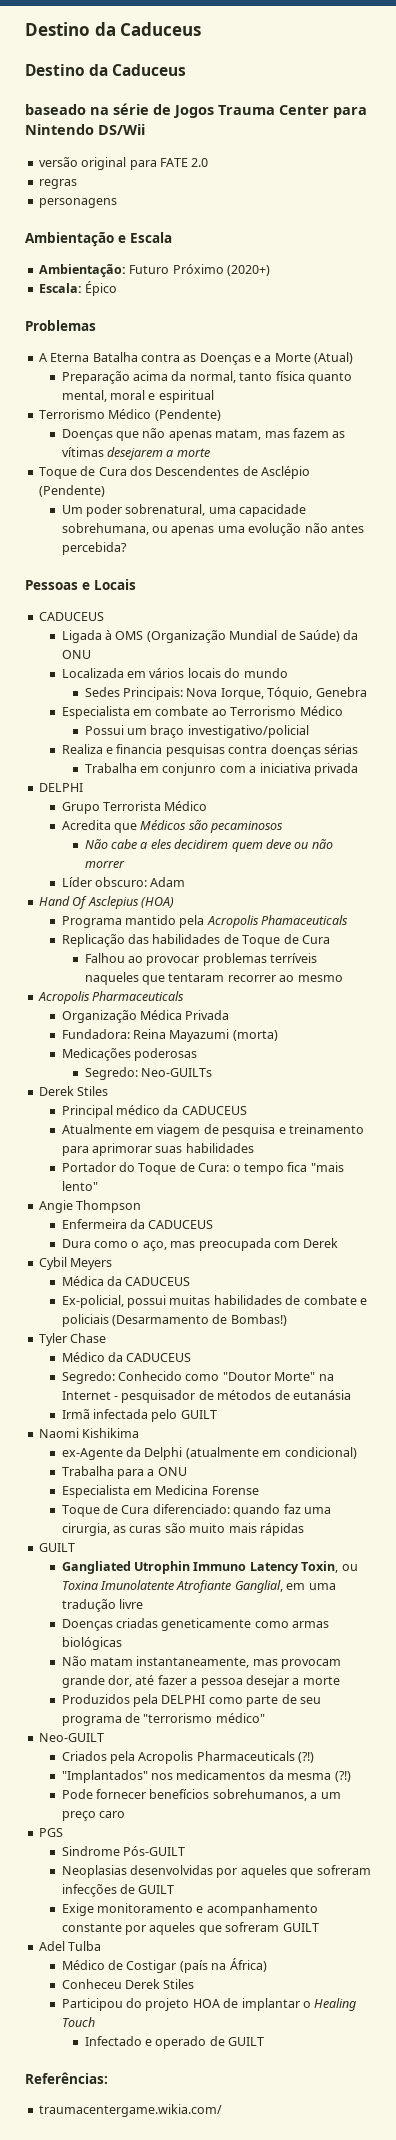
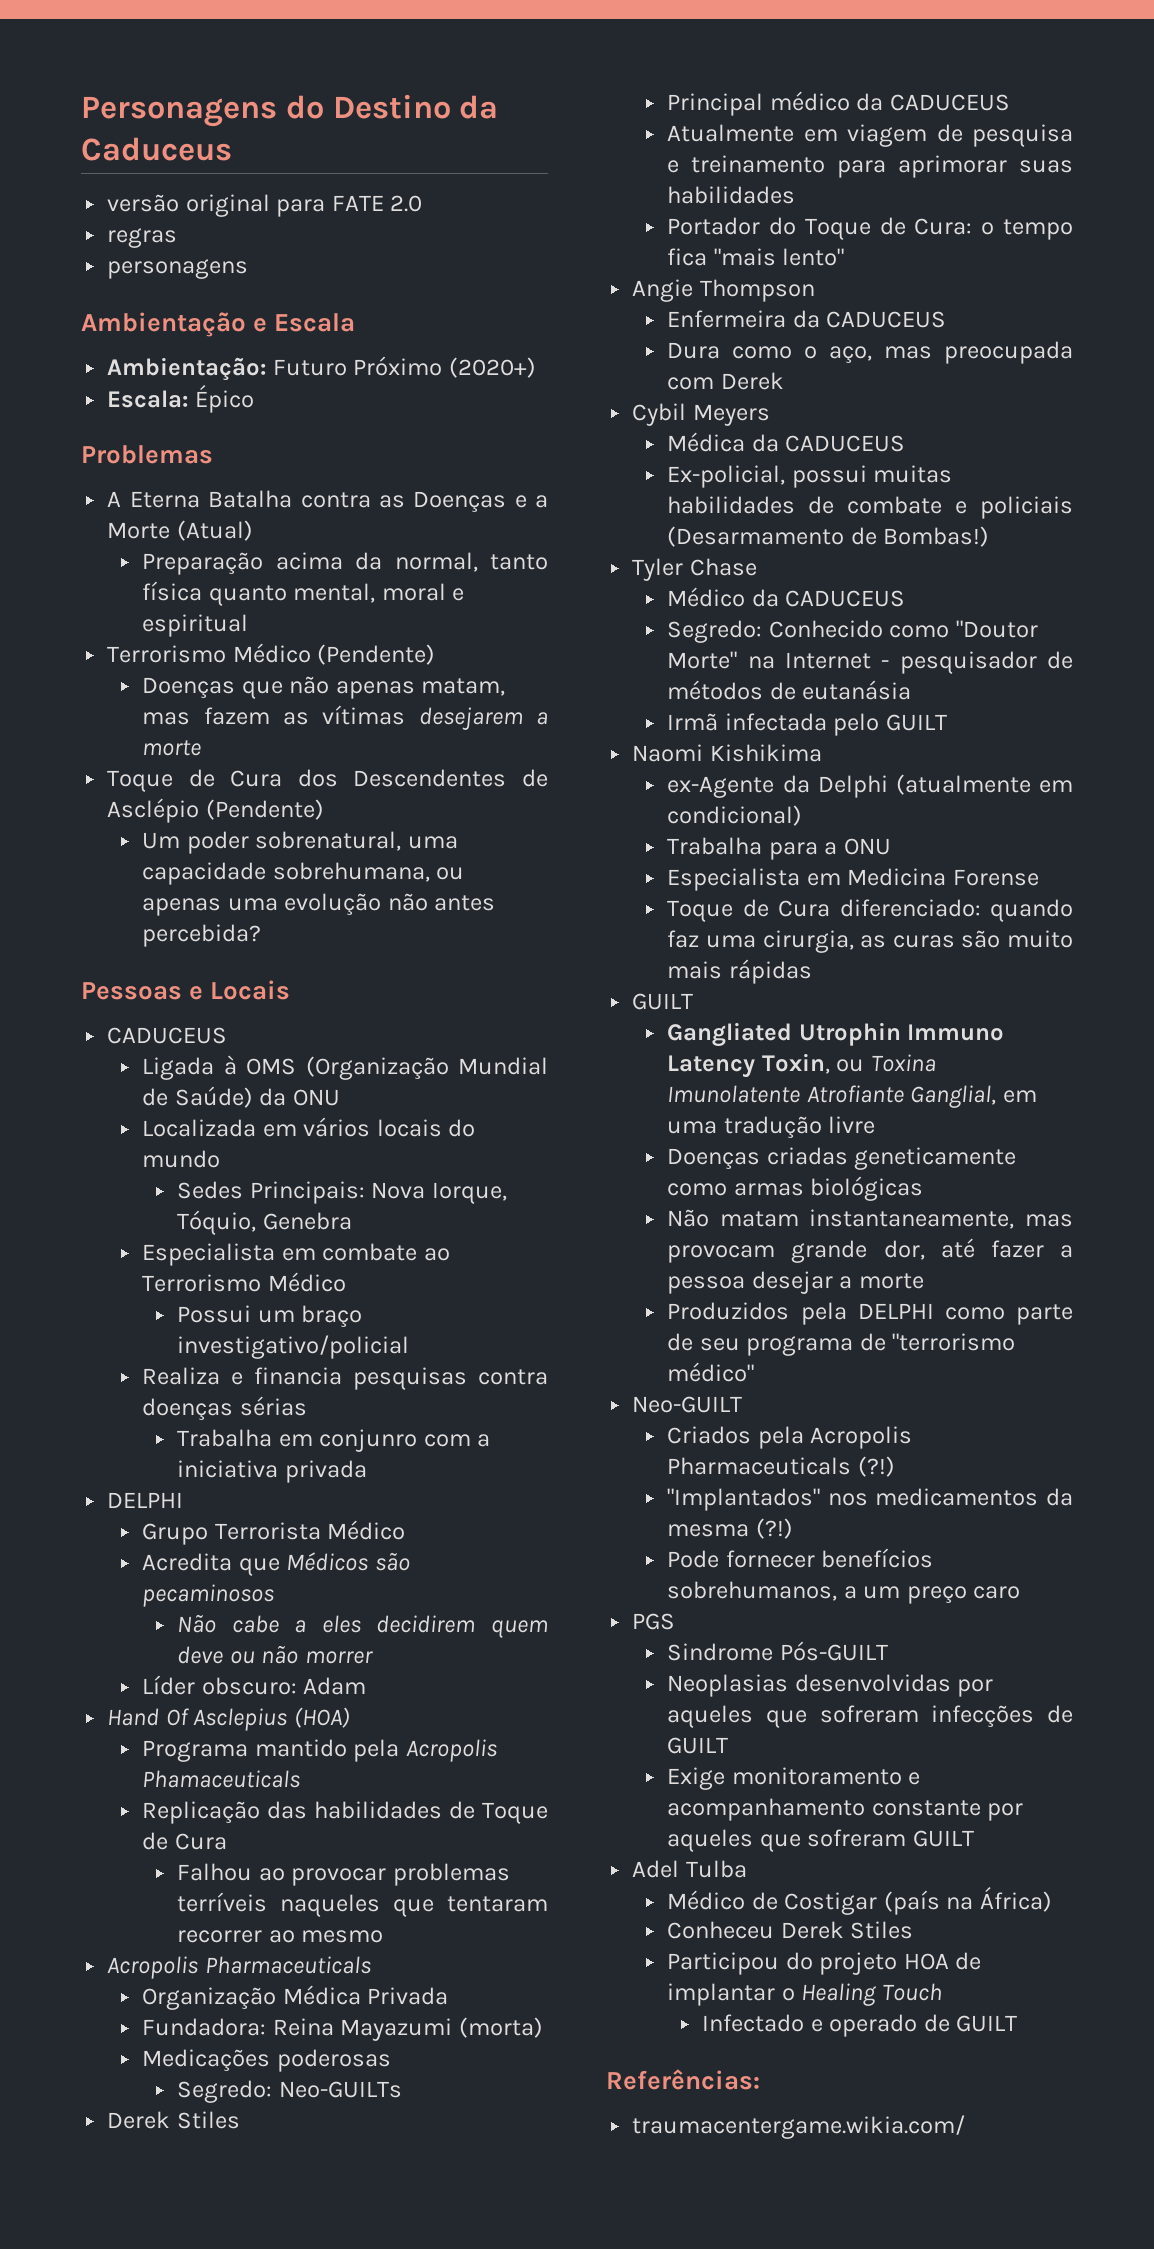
[25,22,202,36] [25,64,187,76] [25,103,367,118] [25,124,145,135] Destino da Caduceus // Destino da Caduceus // baseado na série de Jogos Trauma Center para Nintendo DS/Wii -> [81,94,499,127] [81,137,232,161] Personagens do Destino da Caduceus

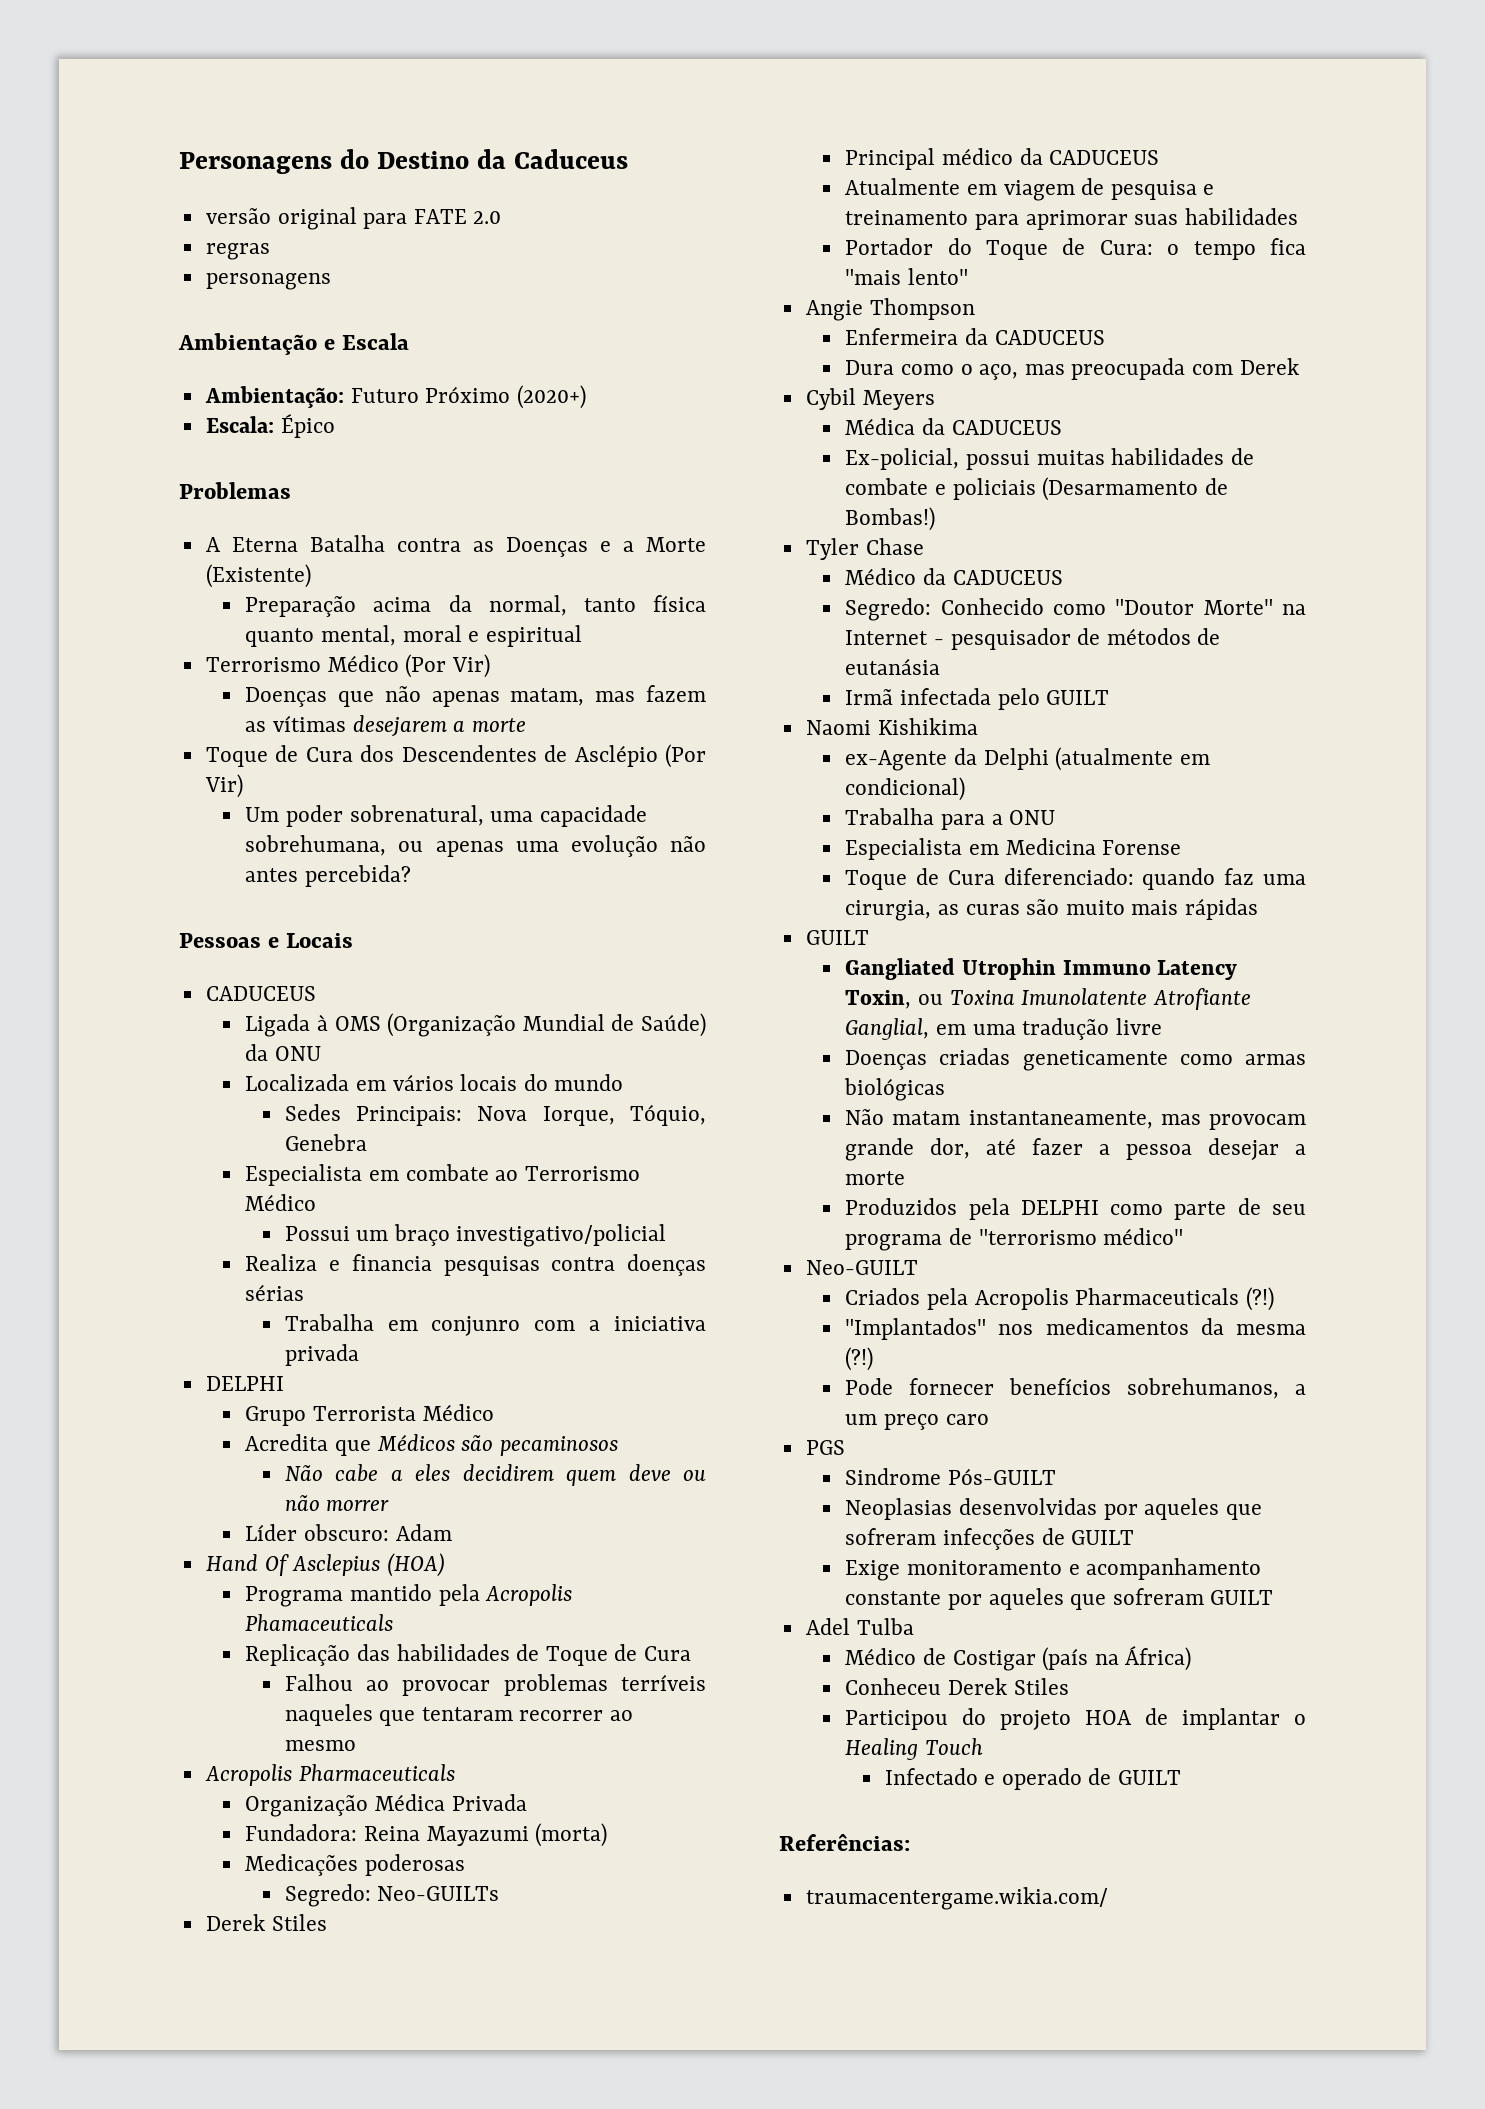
[176,520,253,541] (Atual) -> [205,564,311,588] (Existente)
[317,644,436,665] (Pendente) -> [405,654,490,678] (Por Vir)
[205,799,324,820] (Pendente) -> [665,744,706,768] [204,774,243,798] (Por Vir)

